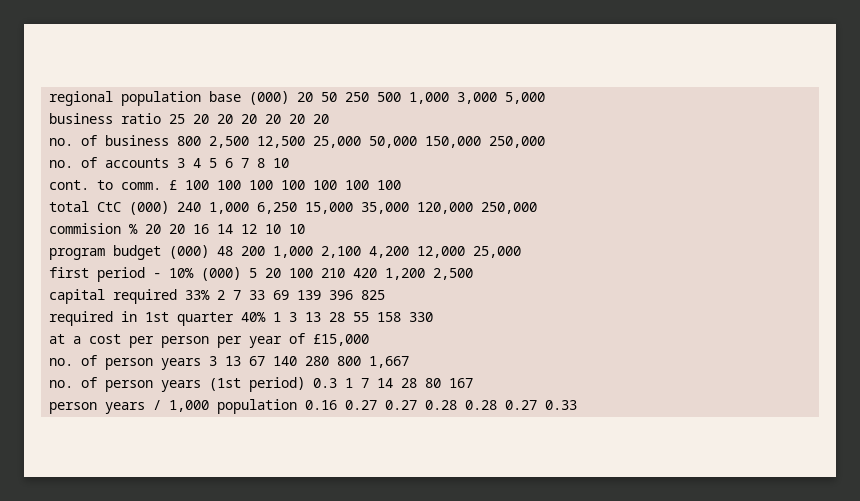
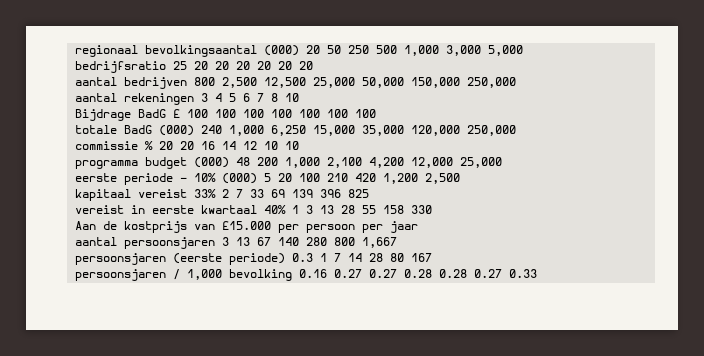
[49,91,242,106] regional population base -> [75,45,258,57] regionaal bevolkingsaantal
[49,113,162,124] business ratio -> [75,61,167,73] bedrijfsratio
[49,135,170,146] no. of business -> [75,77,188,89] aantal bedrijven
[49,157,170,168] no. of accounts -> [75,93,195,105] aantal rekeningen
[49,180,162,190] cont. to comm. -> [75,109,167,121] Bijdrage BadG
[49,201,122,212] total CtC -> [75,125,153,134] totale BadG
[49,223,122,234] commision -> [75,141,139,150] commissie
[49,248,106,260] program -> [75,160,139,169] programma
[49,267,146,282] first period -> [75,173,174,185] eerste periode
[49,289,178,304] capital required -> [75,189,188,201] kapitaal vereist
[49,311,235,326] required in 1st quarter -> [75,205,258,214] vereist in eerste kwartaal
[49,333,370,348] [49,355,202,370] at a cost per person per year of £15,000 // no. of person years -> [75,221,419,233] [75,237,216,249] Aan de kostprijs van £15.000 per persoon per jaar // aantal persoonsjaren
[49,377,306,392] no. of person years (1st period) -> [75,253,286,265] persoonsjaren (eerste periode)
[49,402,146,414] person years -> [75,269,167,281] persoonsjaren
[217,399,298,414] population -> [229,269,293,281] bevolking

